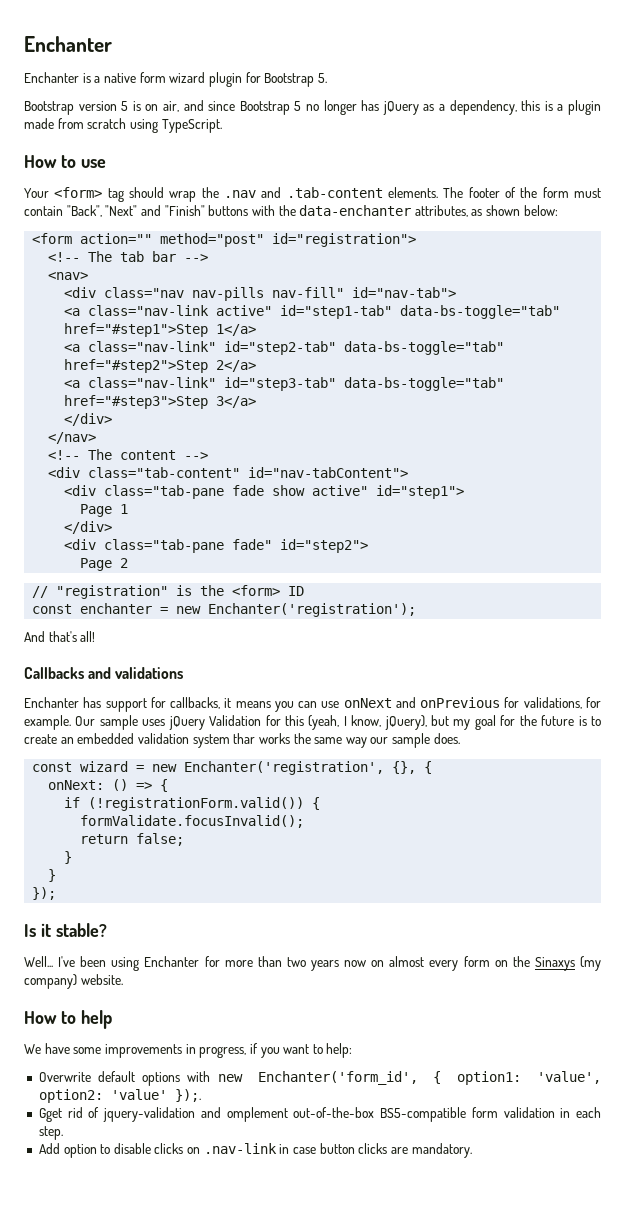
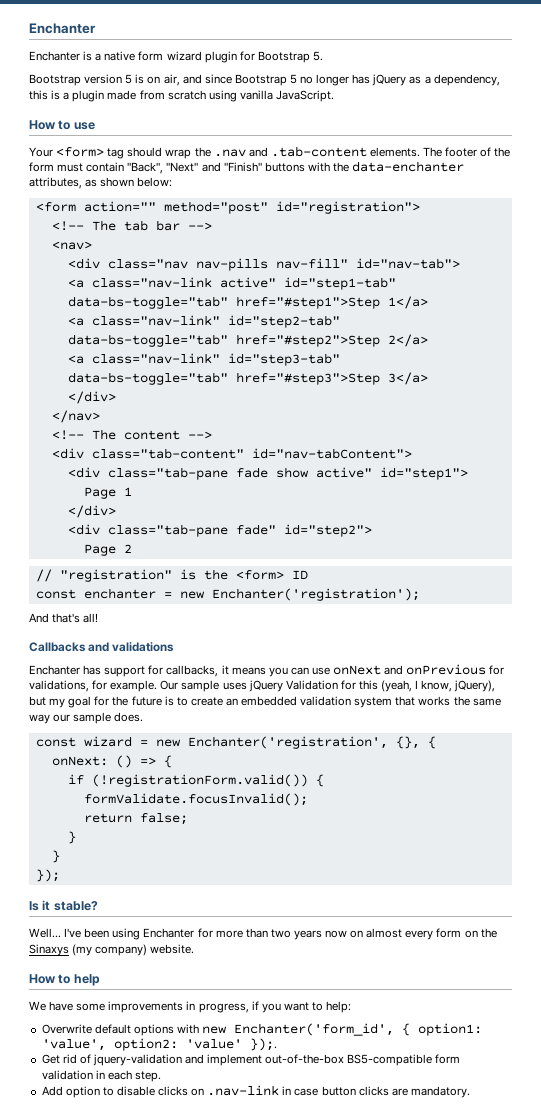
[161,119,222,133] TypeScript. -> [239,90,334,102] vanilla JavaScript.
[233,733,256,744] thar -> [395,696,416,706] that
[38,1108,62,1122] Gget -> [41,1054,60,1064] Get
[226,1107,288,1122] omplement -> [207,1054,263,1066] implement

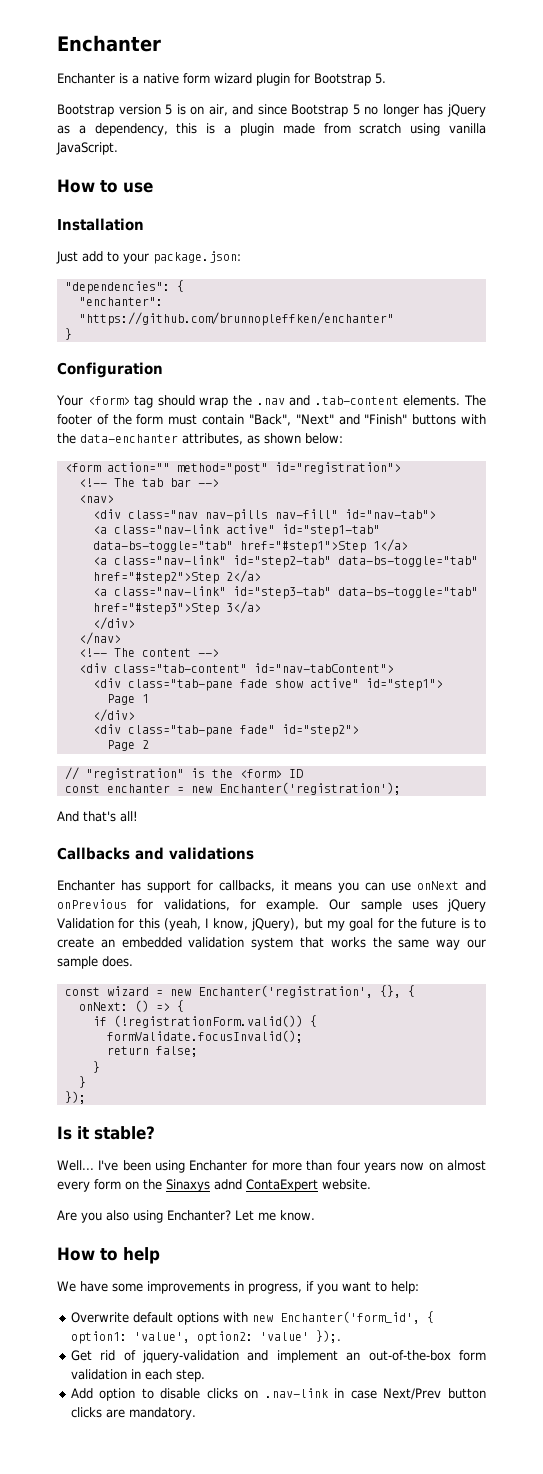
(95, 126) none -> [57,218,144,231] [56,251,241,264] [64,280,184,294] [78,297,163,306] [78,312,394,326] [64,328,72,340] [57,362,163,378] // Installation // Just add to your package.json: // "dependencies": { // "enchanter": "https://github.com/brunnopleffken/enchanter" // } // Configuration
[270,929,291,938] two -> [336,1160,360,1171] four
[72,944,148,956] (my company) -> [214,1179,318,1192] adnd ContaExpert
(195, 949) none -> [57,1210,315,1223] // Are you also using Enchanter? Let me know.
[265,1054,433,1066] out-of-the-box BS5-compatible -> [346,1350,451,1361] an out-of-the-box
(319, 1092) none -> [383,1388,442,1400] Next/Prev

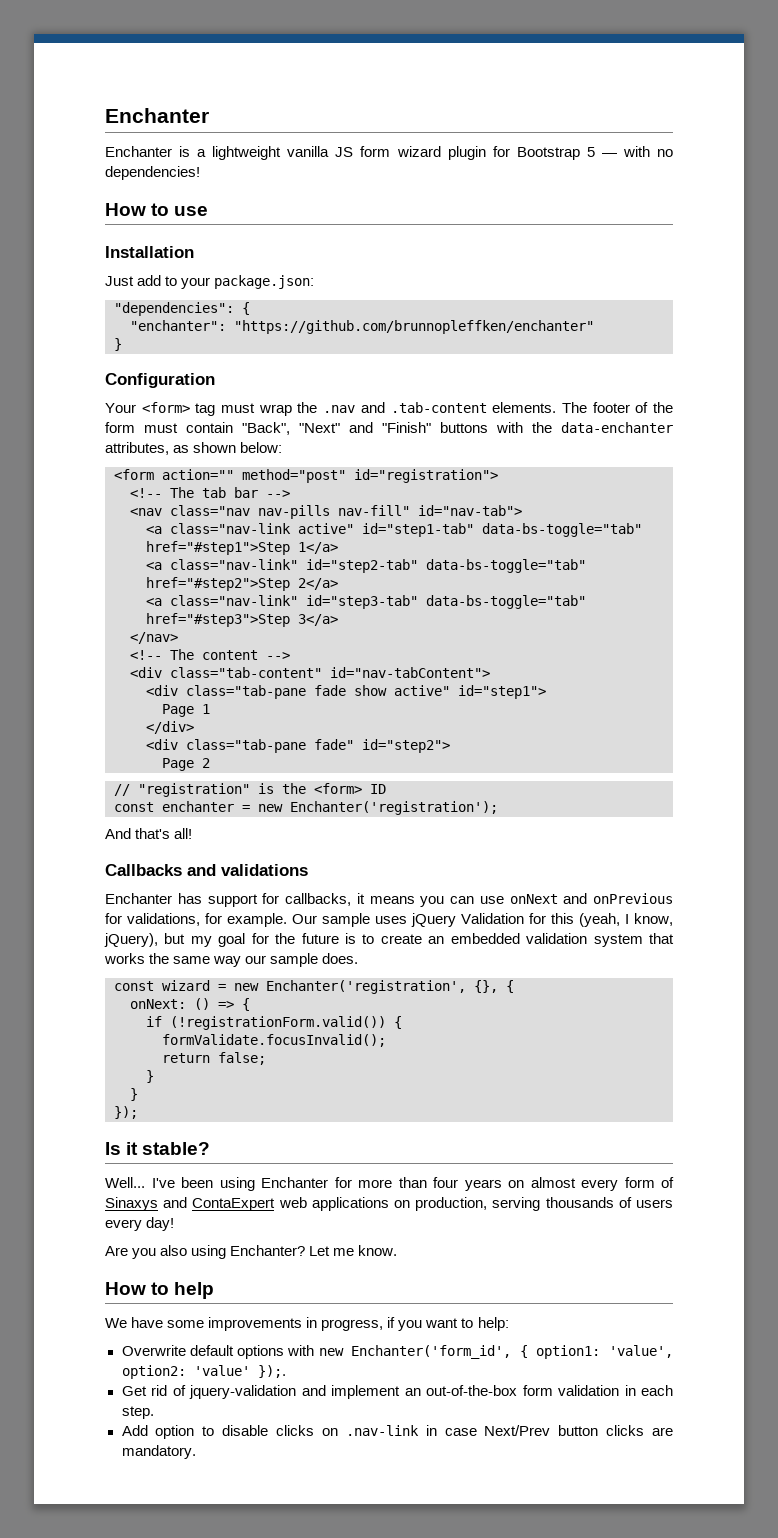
[143,73,179,84] native -> [212,146,354,160] lightweight vanilla JS
[375,73,386,84] [57,104,487,117] [57,123,486,136] [56,142,118,155] 5. // Bootstrap version 5 is on air, and since Bootstrap 5 no longer has jQuery as a dependency, this is a plugin made from scratch using vanilla JavaScript. -> [586,146,673,157] [105,166,200,180] 5 — with no dependencies!
[157,395,195,406] should -> [221,403,256,413] must
[78,495,114,503] [92,509,121,519] <nav> // <div -> [130,508,162,516] <nav
[92,617,135,630] // </div> -> (338, 620) none
[400,1162,425,1171] now -> (502, 1185) none
[125,1179,371,1192] on the Sinaxys adnd ContaExpert website. -> [661,1177,674,1188] [105,1197,673,1211] [105,1217,175,1231] of Sinaxys and ContaExpert web applications on production, serving thousands of users every day!

